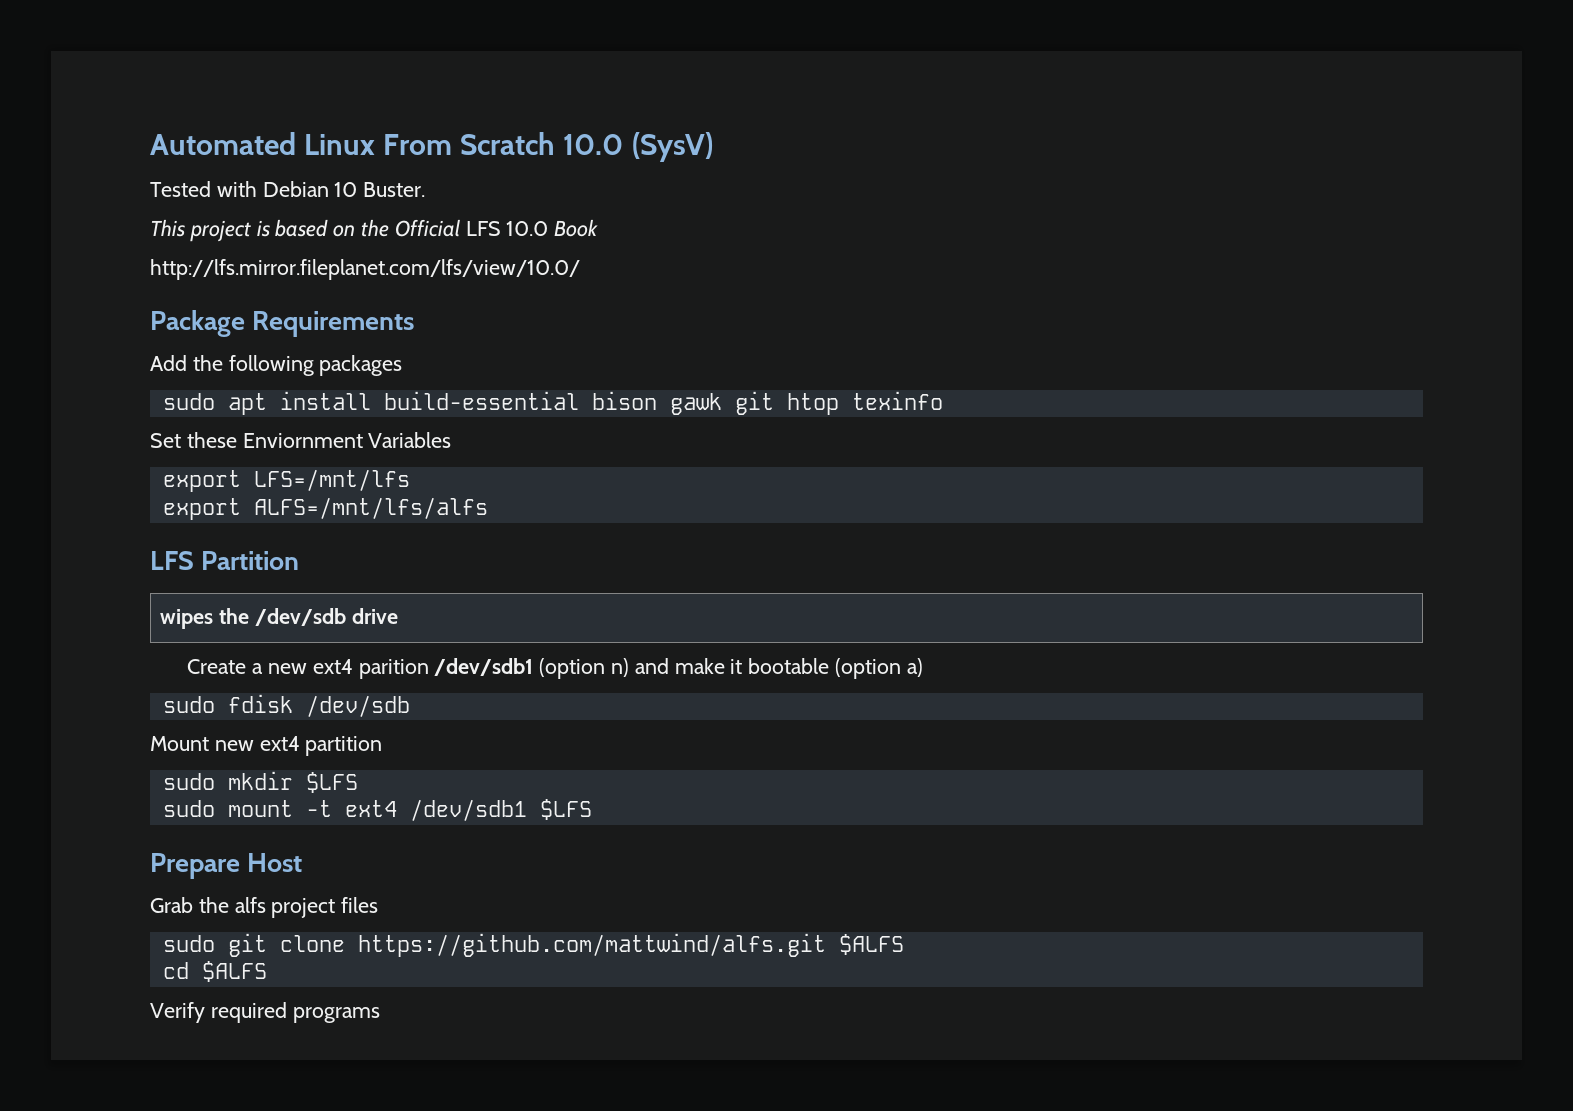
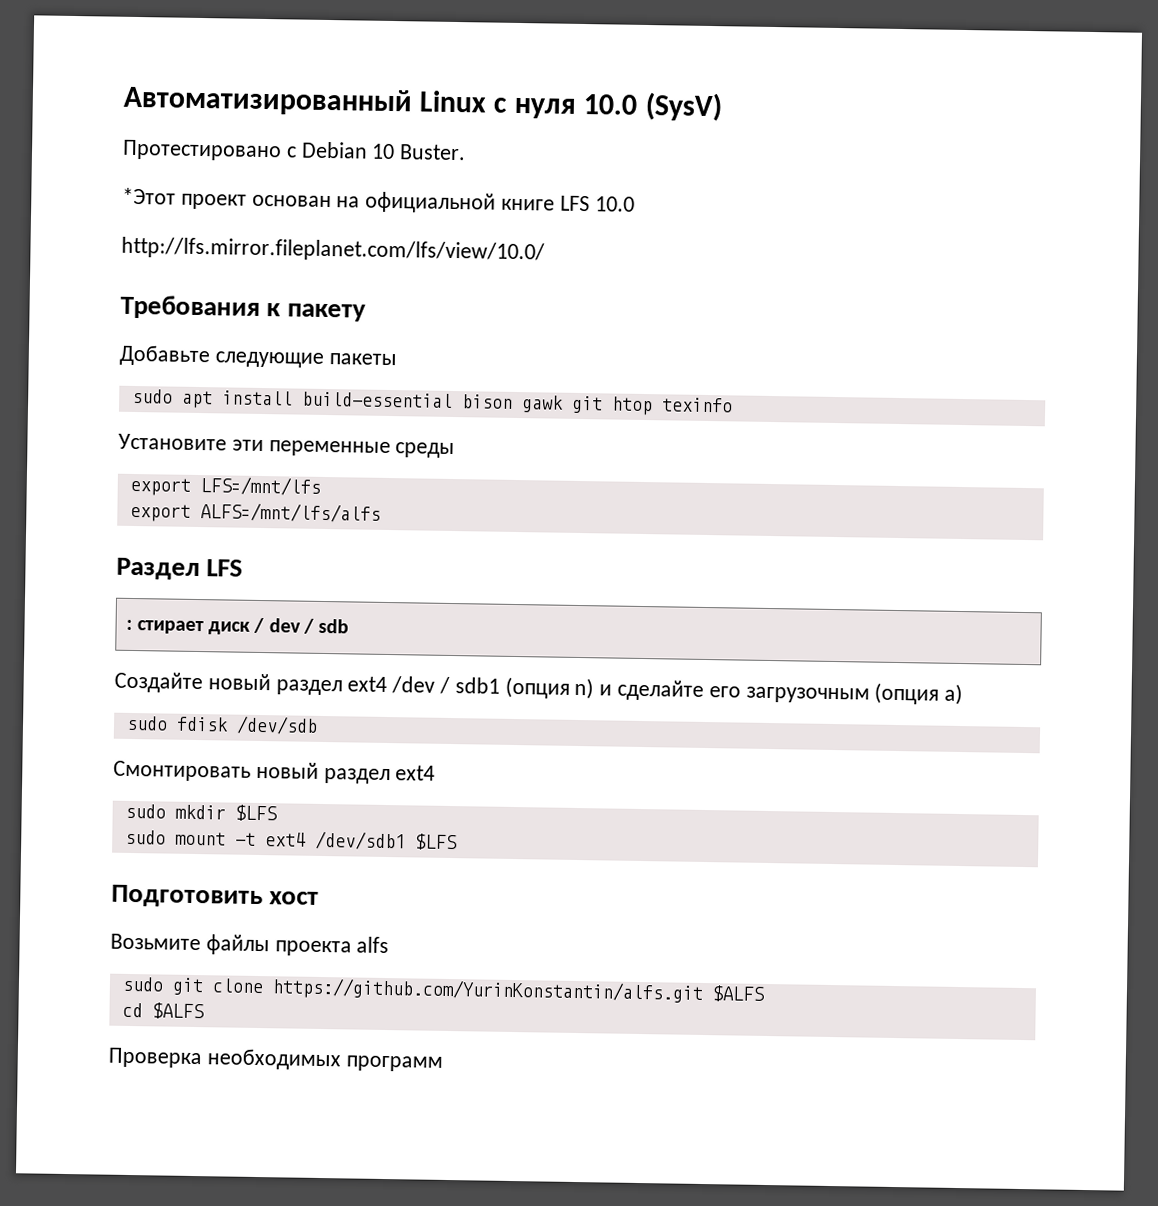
[150,132,556,155] Automated Linux From Scratch -> [123,85,577,119] Автоматизированный Linux с нуля
[150,181,257,197] Tested with -> [122,139,297,162] Протестировано с
[150,219,460,242] This project is based on the Official -> [122,187,556,214] *Этот проект основан на официальной книге
[554,219,599,237] Book -> (635, 204) none
[150,310,415,337] [150,355,403,376] Package Requirements // Add the following packages -> [120,294,366,322] [119,344,397,368] Требования к пакету // Добавьте следующие пакеты
[150,432,452,448] Set these Enviornment Variables -> [118,433,456,459] Установите эти переменные среды
[150,551,300,570] [160,608,398,629] [187,658,902,679] LFS Partition // wipes the /dev/sdb drive // Create a new ext4 parition /dev/sdb1 (option n) and make it bootable (option -> [116,557,244,581] [125,617,350,635] [114,671,940,705] Раздел LFS // : стирает диск / dev / sdb // Создайте новый раздел ext4 /dev / sdb1 (опция n) и сделайте его загрузочным (опция
[150,736,383,756] Mount new ext4 partition -> [113,760,436,785] Смонтировать новый раздел ext4
[150,853,303,879] [150,897,229,913] Prepare Host // Grab the -> [111,884,320,909] [110,933,352,957] Подготовить хост // Возьмите файлы проекта
[271,897,379,918] project files -> (390, 945) none
[357,933,826,957] https://github.com/mattwind/alfs.git -> [271,977,704,1004] https://github.com/YurinKonstantin/alfs.git
[150,1002,380,1023] Verify required programs -> [108,1047,443,1072] Проверка необходимых программ

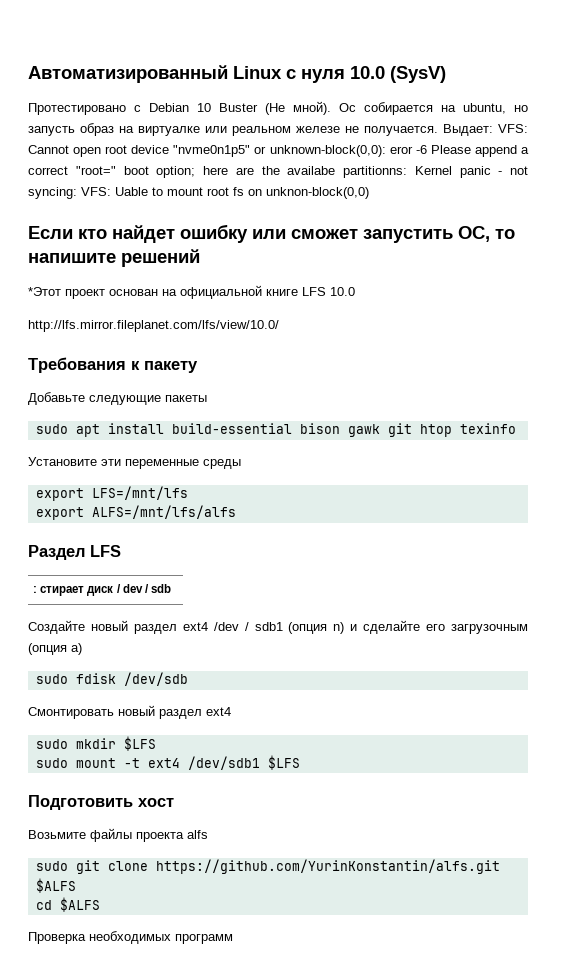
[399,144,467,161] Buster. -> [219,101,528,115] [28,123,528,136] [28,145,529,157] [28,166,528,178] [28,187,369,199] [28,224,515,243] [28,249,200,267] Buster (Не мной). Ос собирается на ubuntu, но запусть образ на виртуалке или реальном железе не получается. Выдает: VFS: Cannot open root device "nvme0n1p5" or unknown-block(0,0): eror -6 Please append a correct "root=" boot option; here are the availabe partitionns: Kernel panic - not syncing: VFS: Uable to mount root fs on unknon-block(0,0) // Если кто найдет ошибку или сможет запустить ОС, то напишите решений

